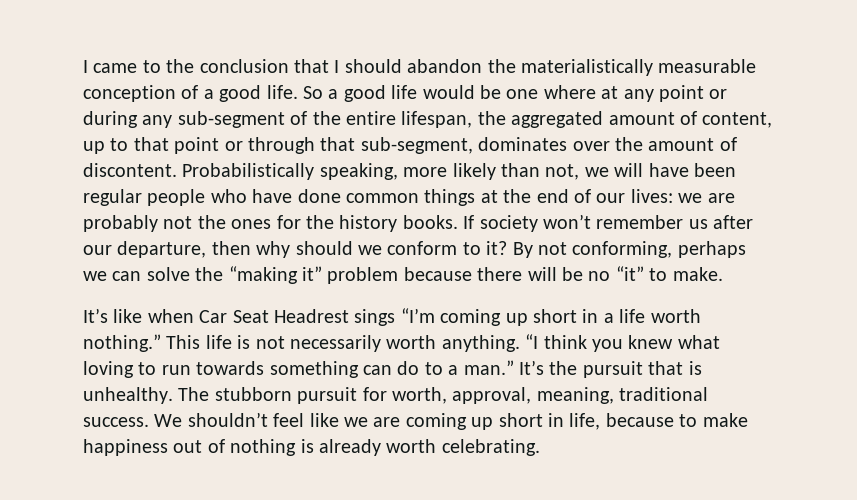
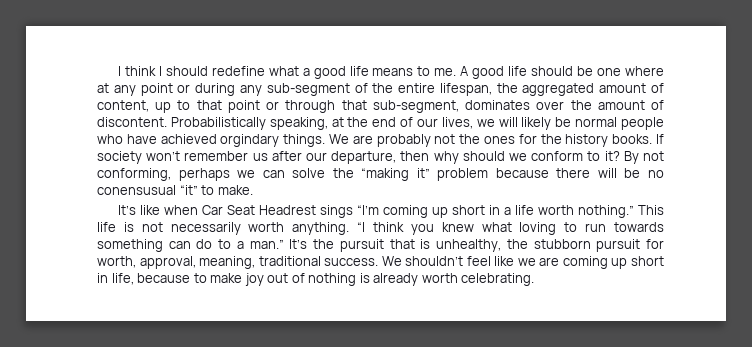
[83,59,757,76] [83,85,475,102] I came to the conclusion that I should abandon the materialistically measurable conception of a good life. So a good life would -> [117,66,574,79] I think I should redefine what a good life means to me. A good life should
[403,163,736,180] [83,189,476,206] more likely than not, we will have been regular people who have done common things -> (328, 123) none
[630,189,703,203] lives: we -> [441,117,664,130] [97,134,349,147] lives, we will likely be normal people who have achieved orgindary things. We
(611, 276) none -> [97,185,176,195] conensusual
[83,387,210,404] unhealthy. The -> [436,239,528,252] unhealthy, the
[83,439,168,456] happiness -> [244,273,264,286] joy

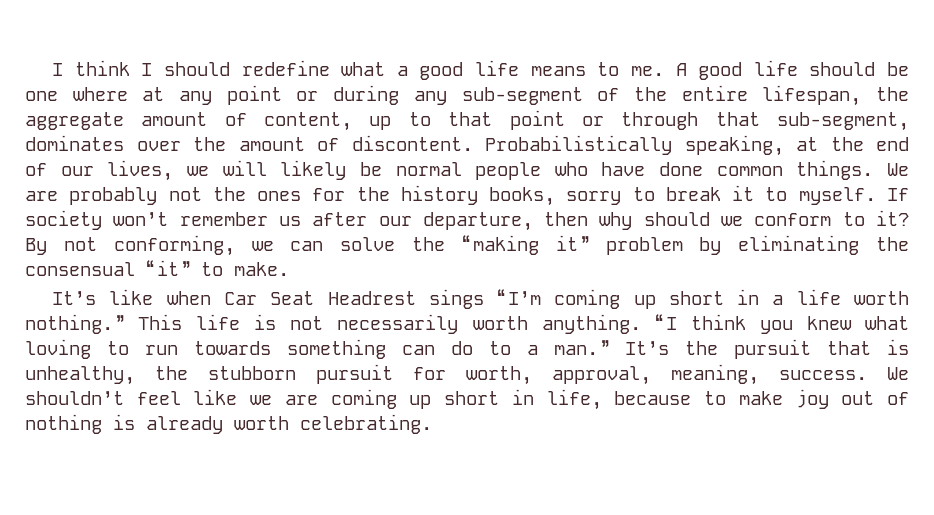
[522,83,595,96] aggregated -> [25,112,124,130] aggregate
[160,134,280,147] achieved orgindary -> [659,162,783,176] done common
[612,134,653,144] books. -> [489,185,876,206] books, sorry to break it to myself.
[178,168,230,181] perhaps -> (235, 245) none
[495,168,665,178] [97,185,176,195] because there will be no conensusual -> [699,235,910,255] [25,262,135,276] by eliminating the consensual
[258,256,321,266] traditional -> (759, 374) none

